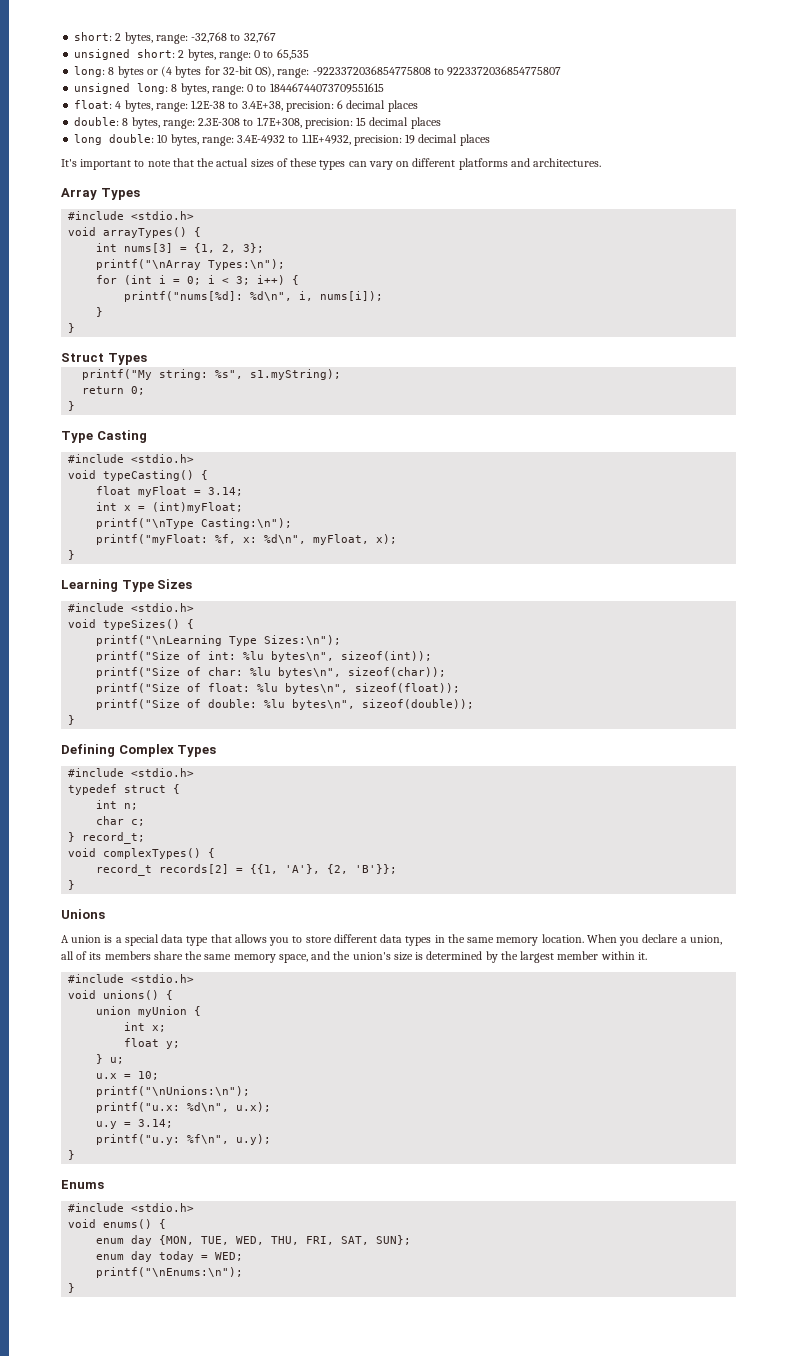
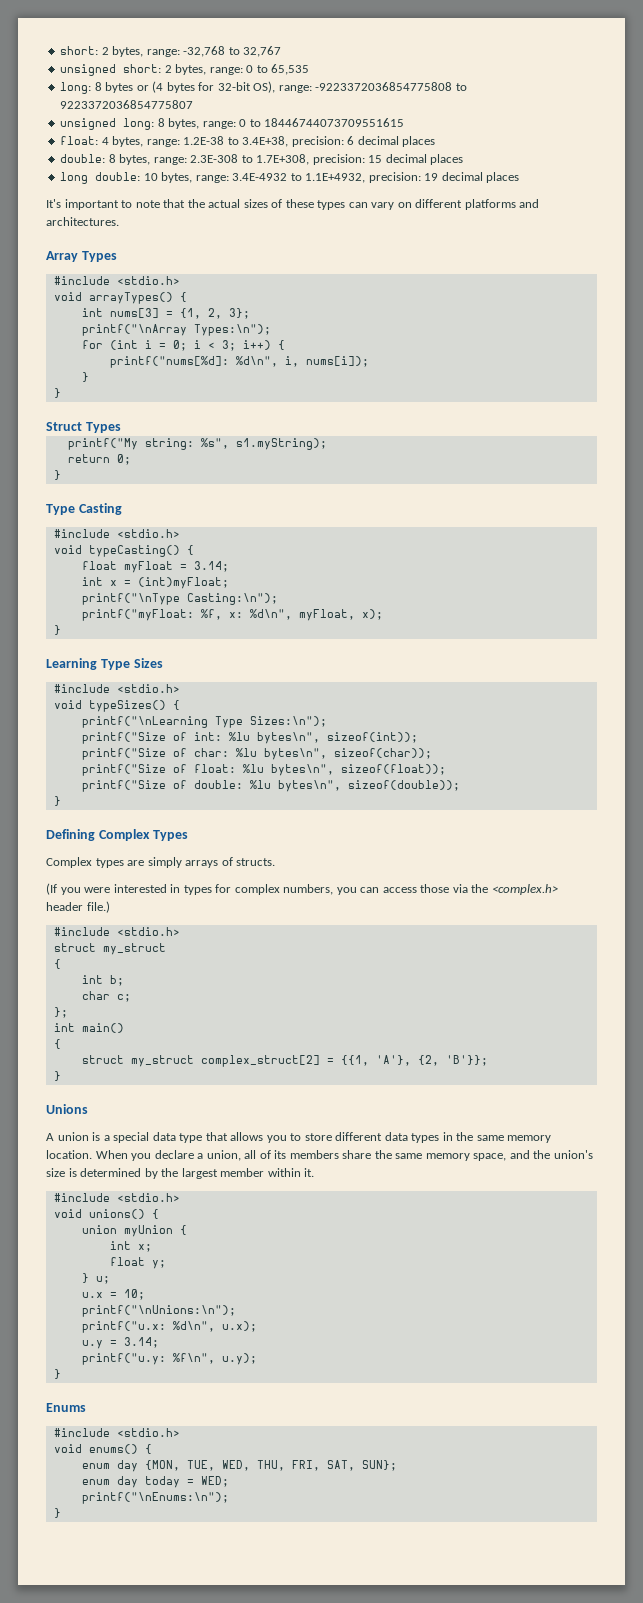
[68,768,195,777] [68,784,181,795] [96,800,139,810] // #include <stdio.h> // typedef struct { // int n; -> [46,857,276,868] [46,883,558,895] [46,901,110,913] [53,927,180,936] [53,943,166,955] [53,959,61,969] [81,975,124,986] // Complex types are simply arrays of structs. // (If you were interested in types for complex numbers, you can access those via the <complex.h> header file.) // #include <stdio.h> // struct my_struct // { // int b;
[68,832,146,844] [68,848,216,859] [96,864,230,876] } record_t; // void complexTypes() { // record_t records[2] -> [53,1007,68,1018] [53,1023,124,1033] [53,1039,61,1049] [81,1055,320,1067] }; // int main() // { // struct my_struct complex_struct[2]

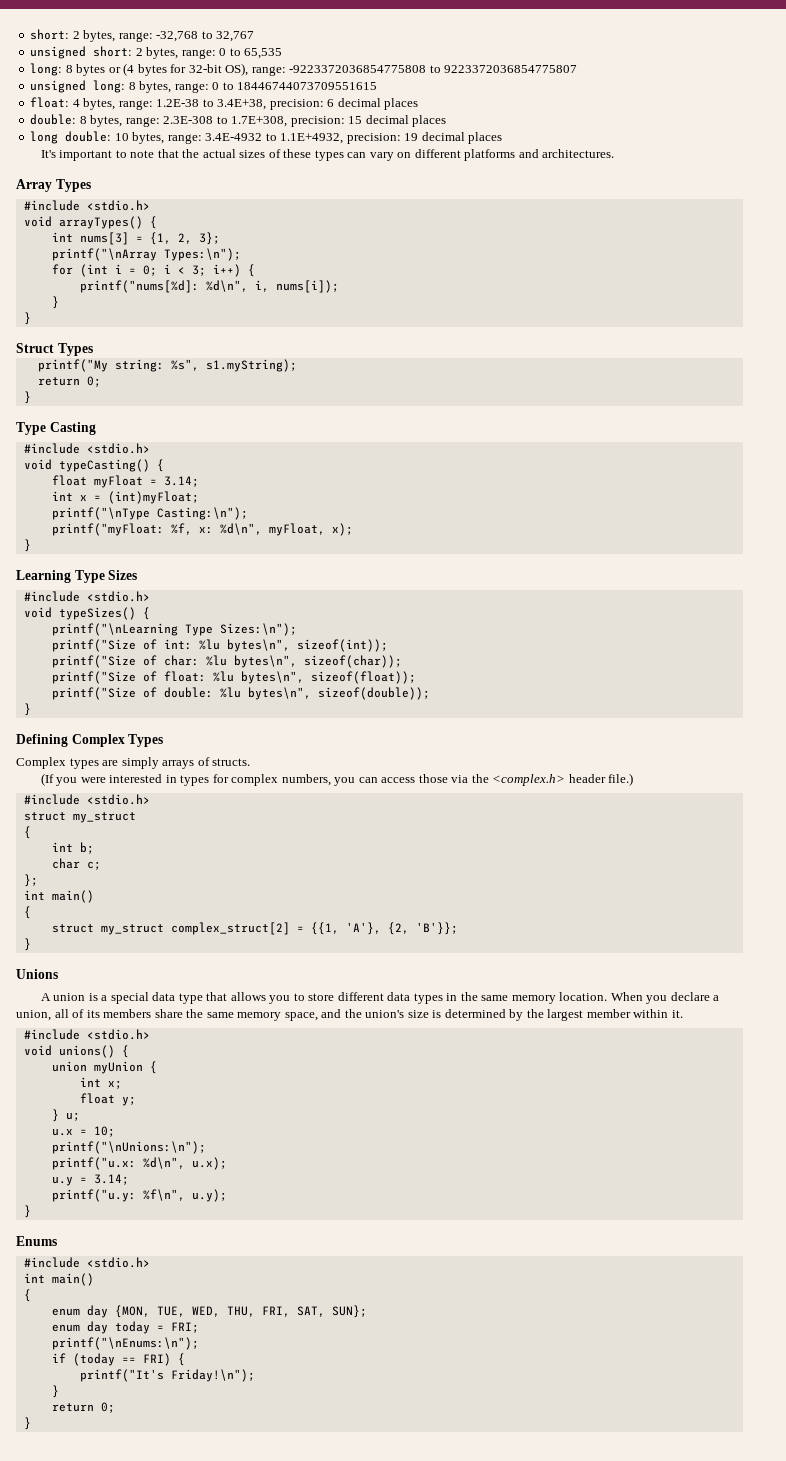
[53,1444,138,1454] void enums() -> [23,1273,94,1286] int main() //
[200,1476,229,1487] WED; -> [170,1322,199,1333] FRI;
(229, 1498) none -> [51,1353,185,1366] [79,1369,255,1382] [51,1385,59,1398] [51,1402,115,1413] // if (today == FRI) { // printf("It's Friday!\n"); // } // return 0;

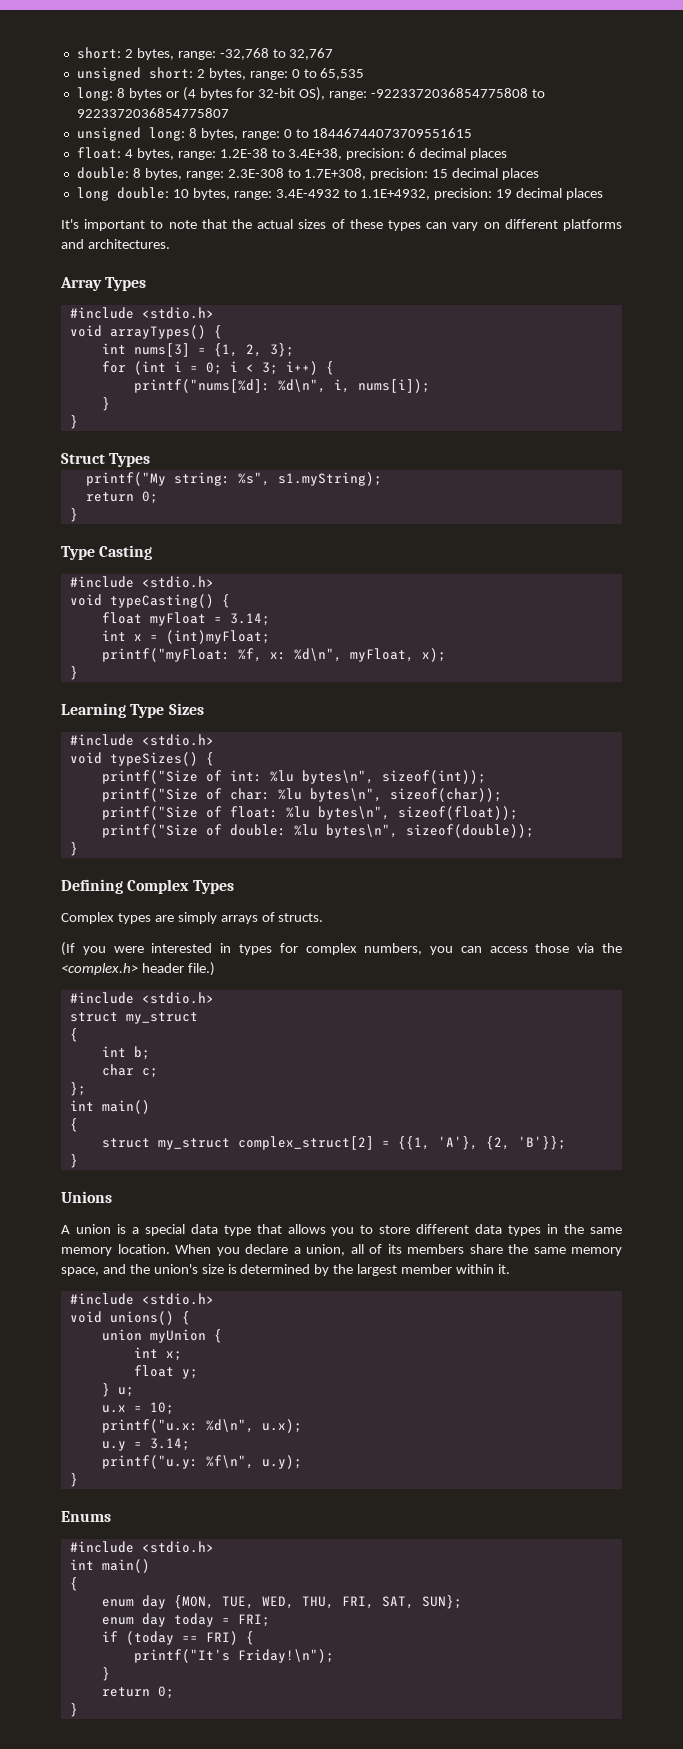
[51,248,241,261] // printf("\nArray Types:\n"); -> (294, 350) none
[51,507,248,520] // printf("\nType Casting:\n"); -> (270, 637) none
[51,623,297,636] // printf("\nLearning Type Sizes:\n"); -> (214, 759) none
[51,1141,206,1154] // printf("\nUnions:\n"); -> (174, 1408) none
[51,1337,199,1350] // printf("\nEnums:\n"); -> (270, 1620) none

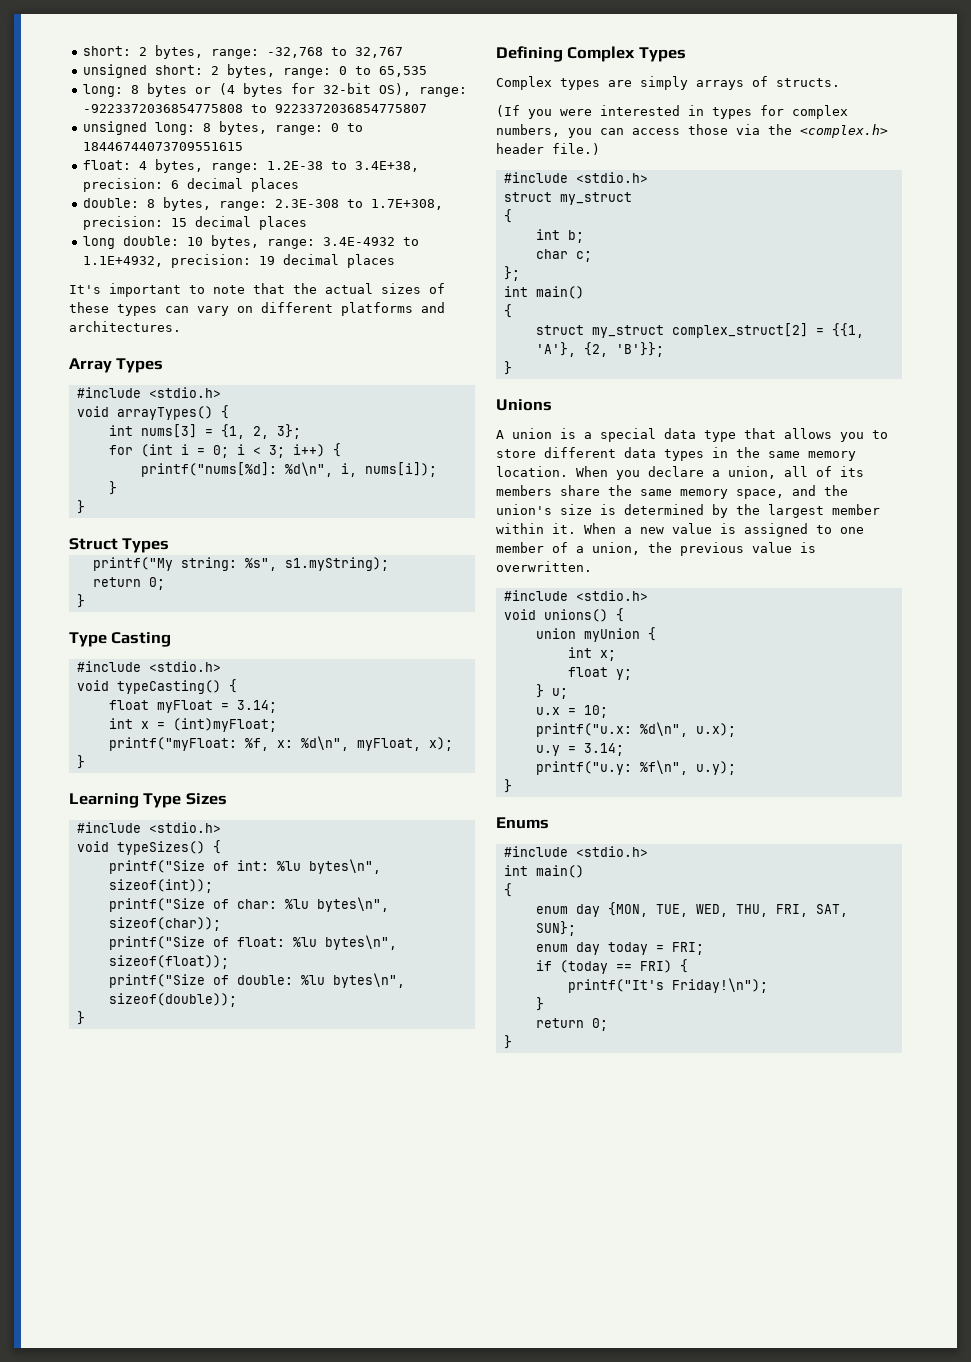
(510, 1269) none -> [584,523,864,537] [496,542,816,556] [496,561,592,572] When a new value is assigned to one member of a union, the previous value is overwritten.

